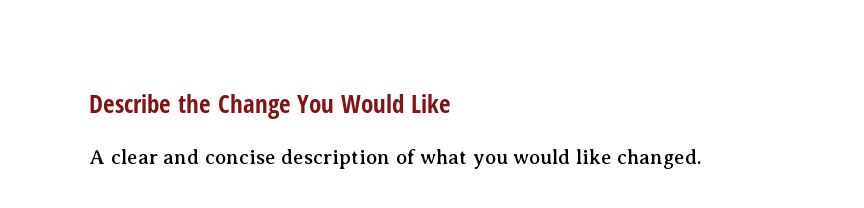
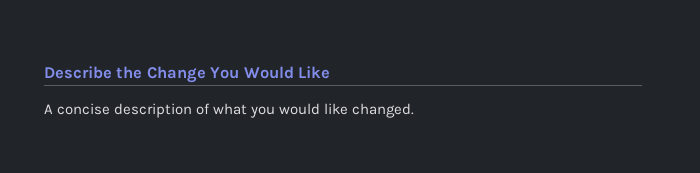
[110,149,200,164] clear and -> (53, 109) none

